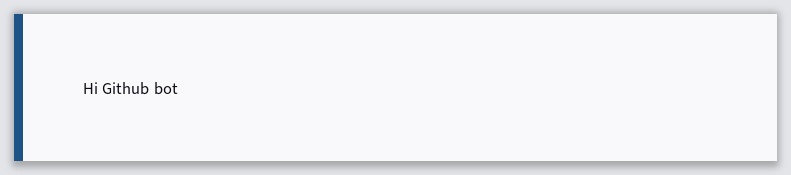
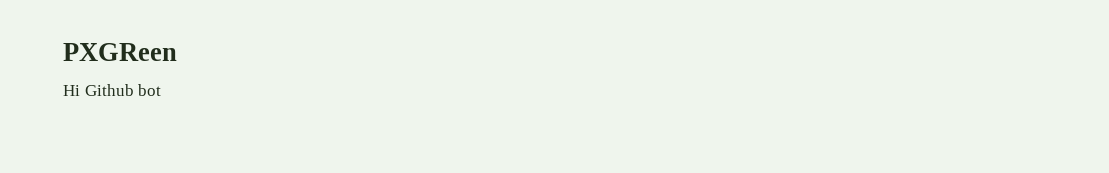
(83, 88) none -> [63,43,177,61] PXGReen //

